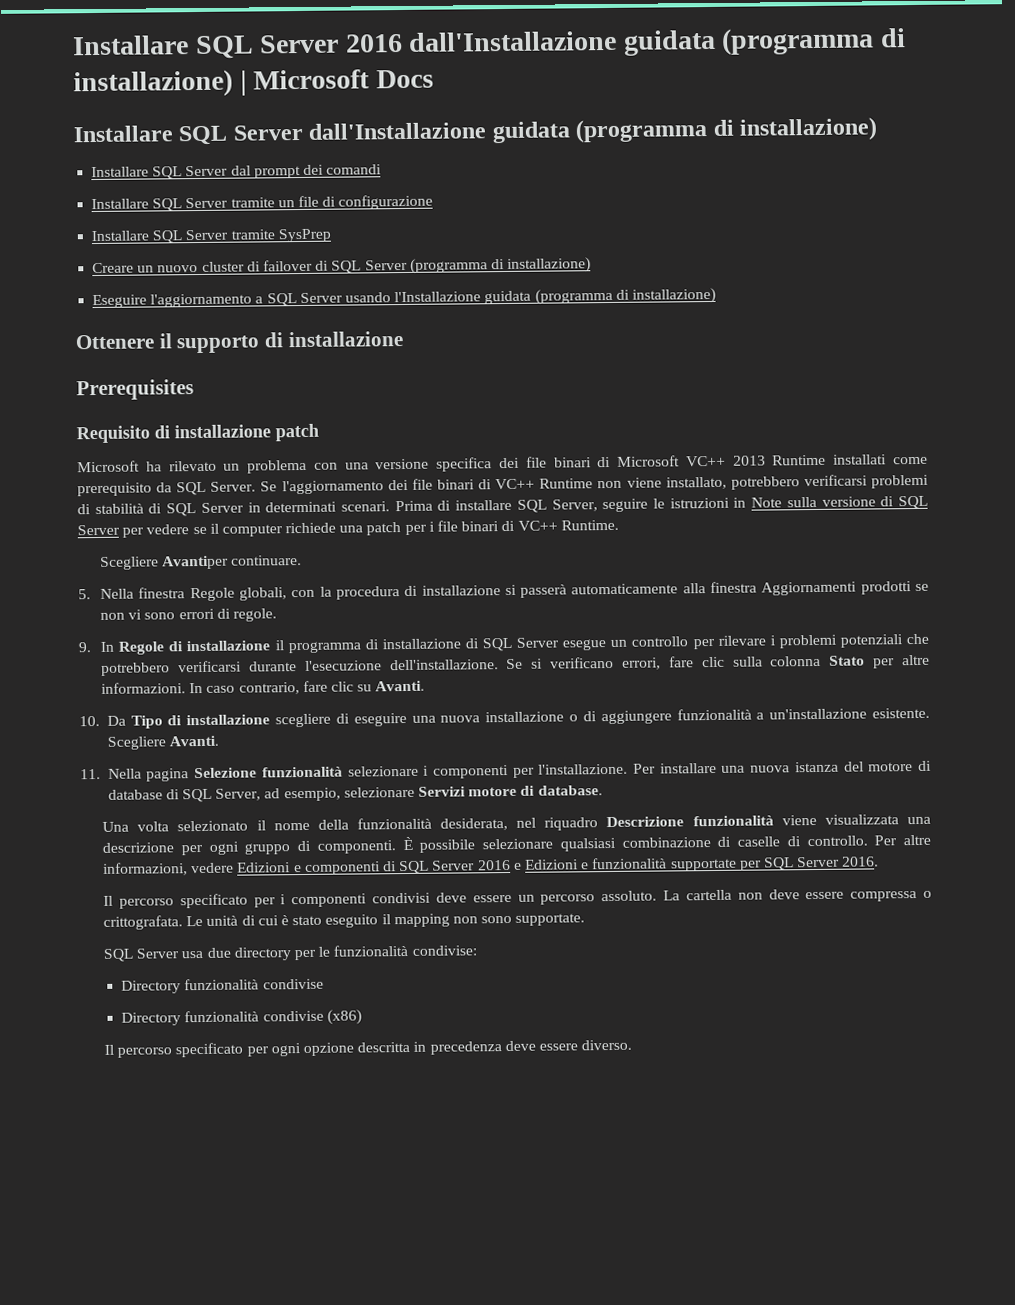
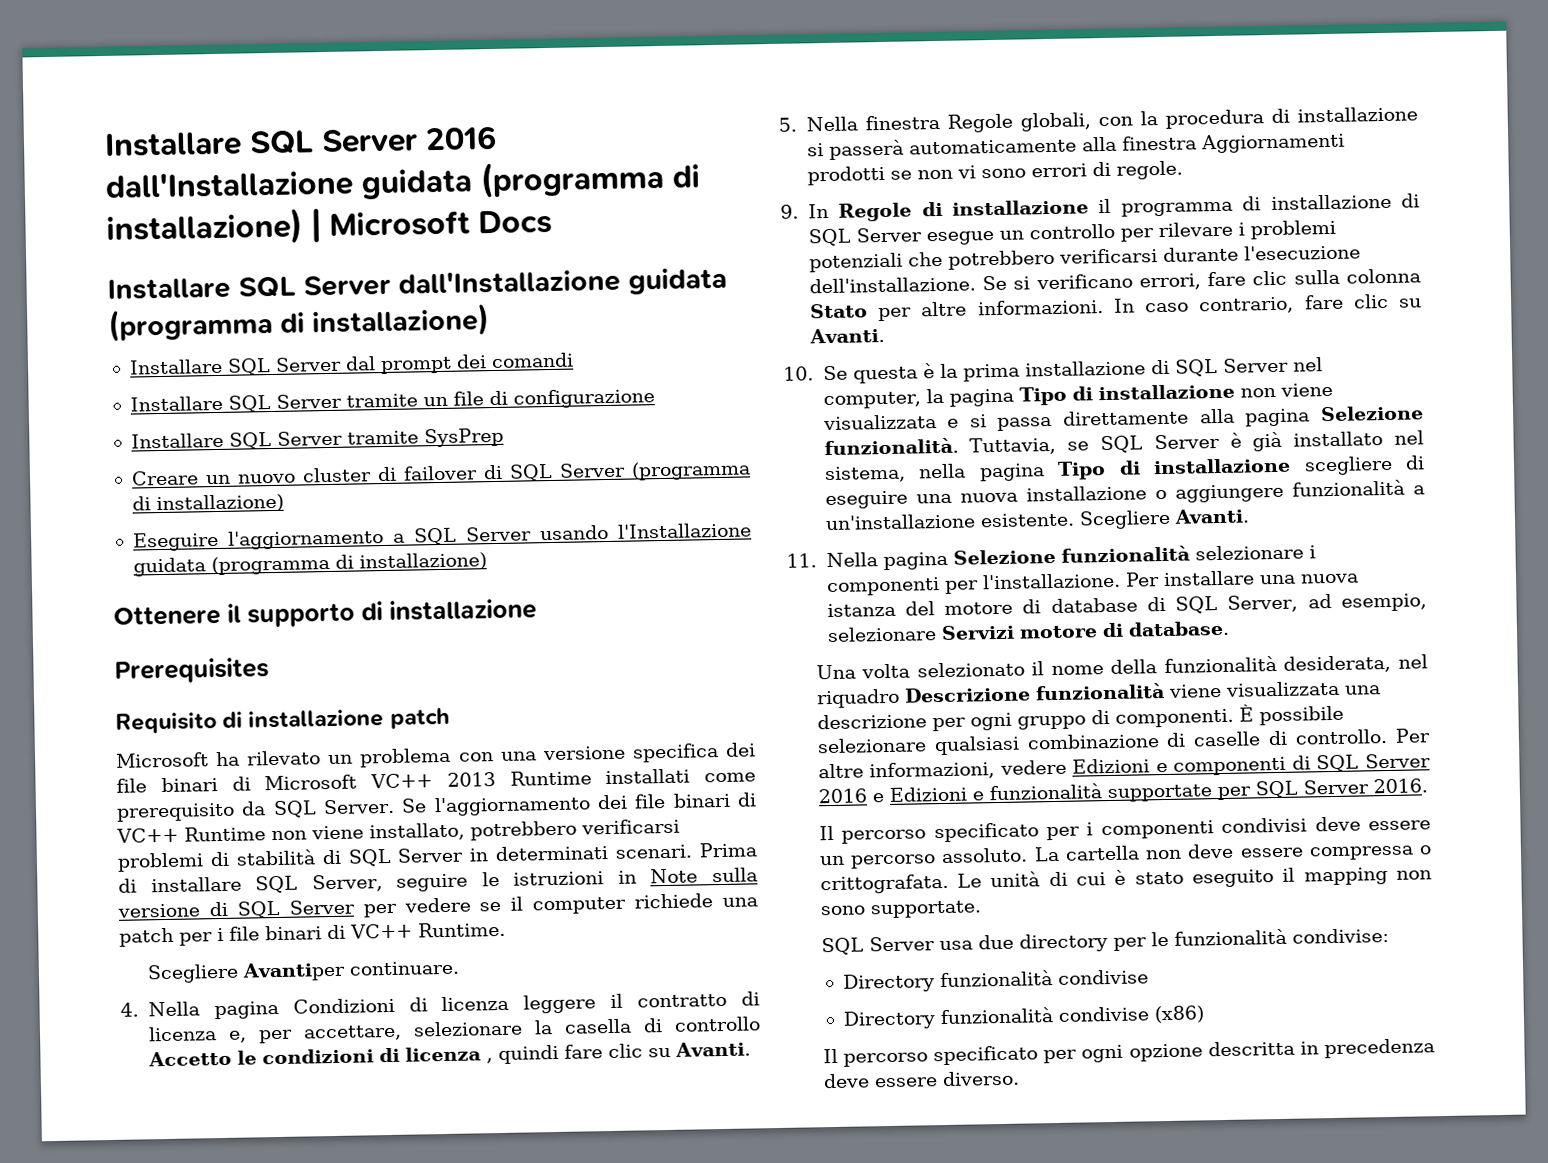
(303, 560) none -> [120,991,761,1020] [147,1016,762,1044] [147,1041,751,1067] // 4. Nella pagina Condizioni di licenza leggere il contratto di licenza e, per accettare, selezionare la casella di controllo Accetto le condizioni di licenza , quindi fare clic su Avanti.
[106,715,126,726] Da -> [822,357,1323,384] [822,382,1334,410] [822,405,1424,431] [823,430,1424,456] [823,463,1045,484] Se questa è la prima installazione di SQL Server nel computer, la pagina Tipo di installazione non viene visualizzata e si passa direttamente alla pagina Selezione funzionalità. Tuttavia, se SQL Server è già installato nel sistema, nella pagina
[582,711,597,722] di -> (1167, 494) none

